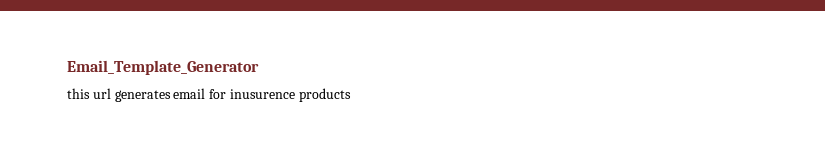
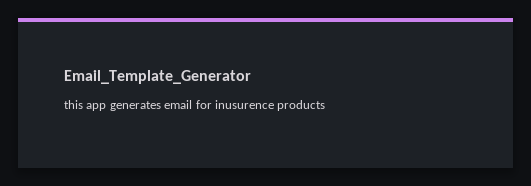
[92,88,111,99] url -> [86,103,107,111] app

